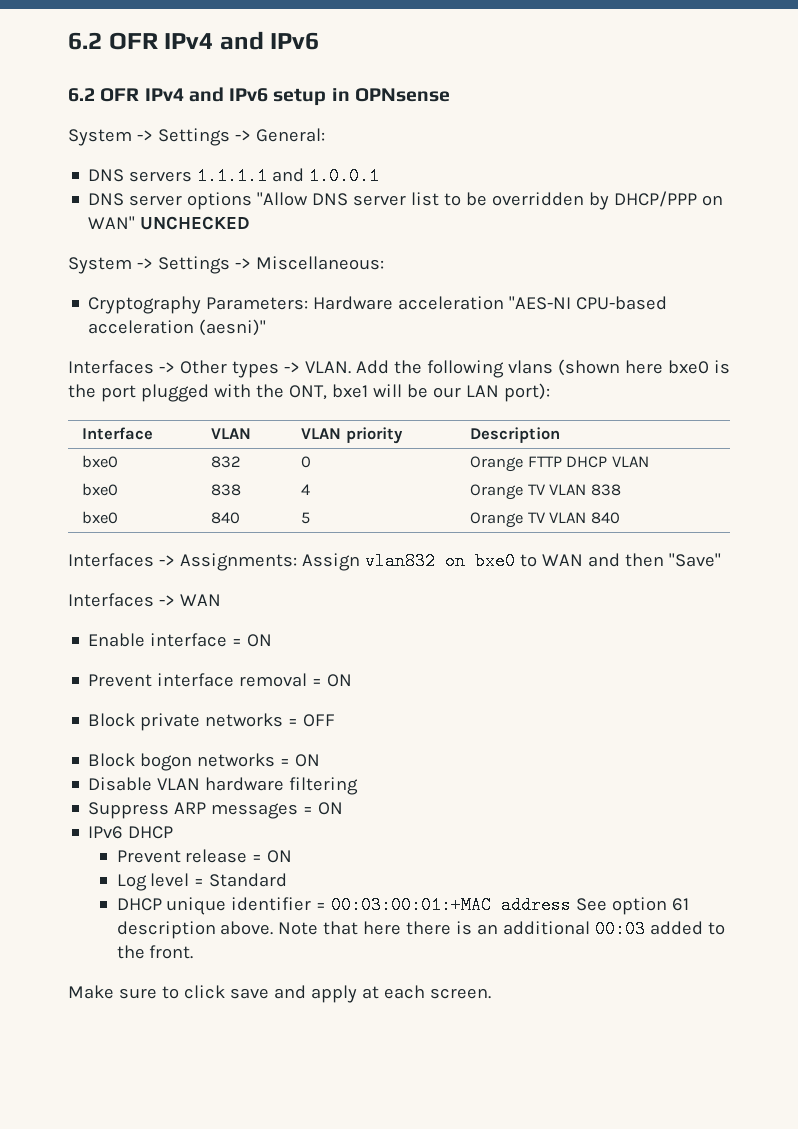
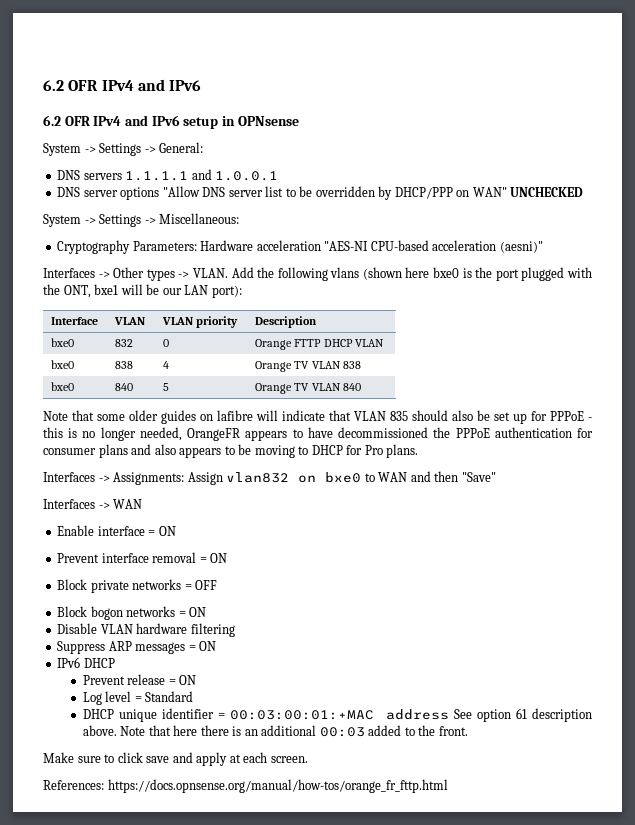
(620, 518) none -> [43,410,592,424] [43,427,593,441] [43,444,419,458] // Note that some older guides on lafibre will indicate that VLAN 835 should also be set up for PPPoE - this is no longer needed, OrangeFR appears to have decommissioned the PPPoE authentication for consumer plans and also appears to be moving to DHCP for Pro plans.
(491, 993) none -> [43,779,448,793] // References: https://docs.opnsense.org/manual/how-tos/orange_fr_fttp.html

